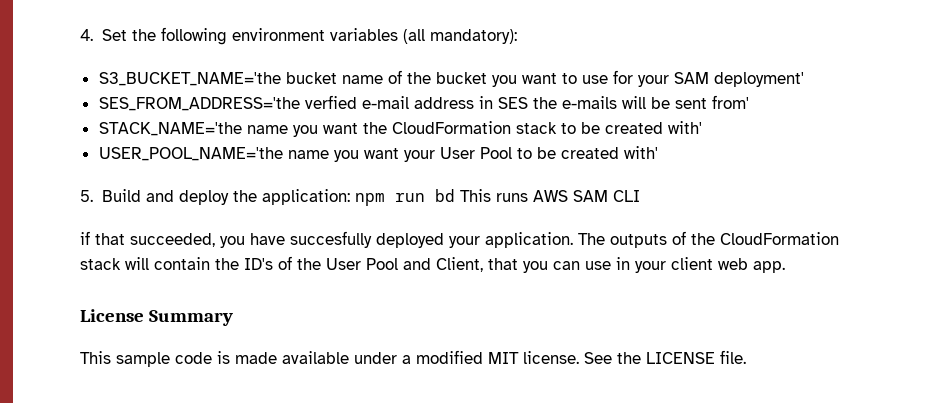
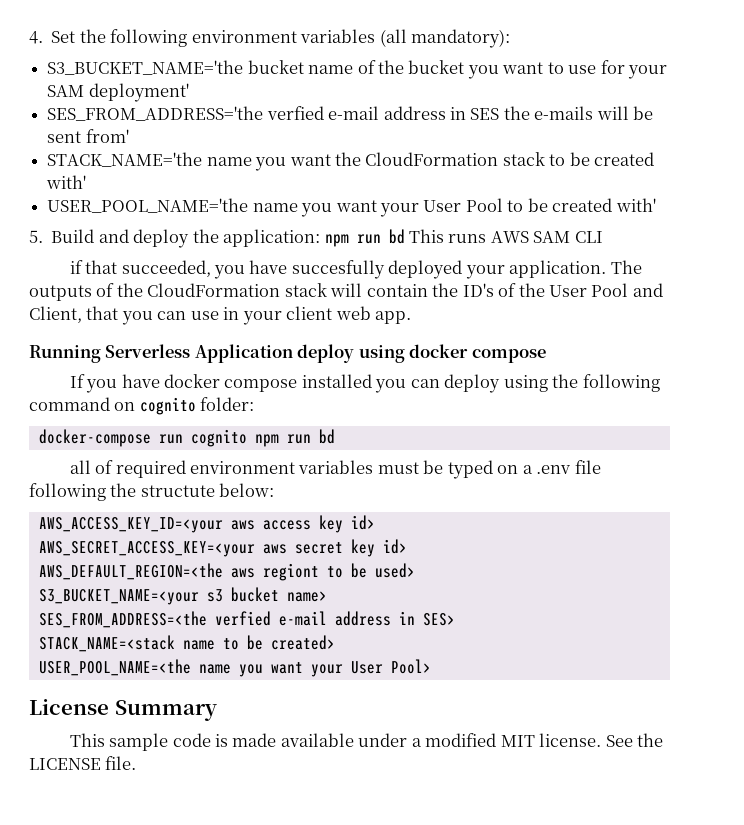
(785, 267) none -> [29,344,546,363] [69,374,660,393] [29,397,255,415] [38,429,335,447] [69,460,601,479] [29,483,275,501] [38,515,375,533] [38,539,407,557] [38,563,415,581] [38,587,327,605] [38,611,455,628] [38,635,335,652] [38,659,431,677] // Running Serverless Application deploy using docker compose // If you have docker compose installed you can deploy using the following command on cognito folder: // docker-compose run cognito npm run bd // all of required environment variables must be typed on a .env file following the structute below: // AWS_ACCESS_KEY_ID=<your aws access key id> // AWS_SECRET_ACCESS_KEY=<your aws secret key id> // AWS_DEFAULT_REGION=<the aws regiont to be used> // S3_BUCKET_NAME=<your s3 bucket name> // SES_FROM_ADDRESS=<the verfied e-mail address in SES> // STACK_NAME=<stack name to be created> // USER_POOL_NAME=<the name you want your User Pool>

